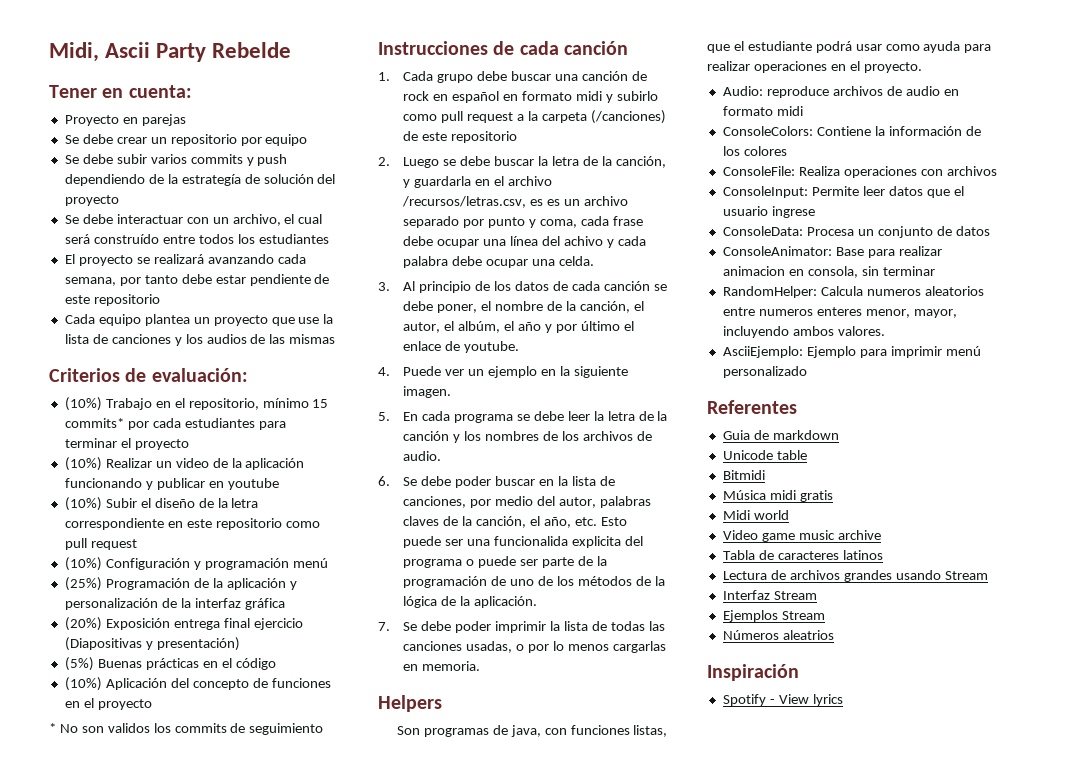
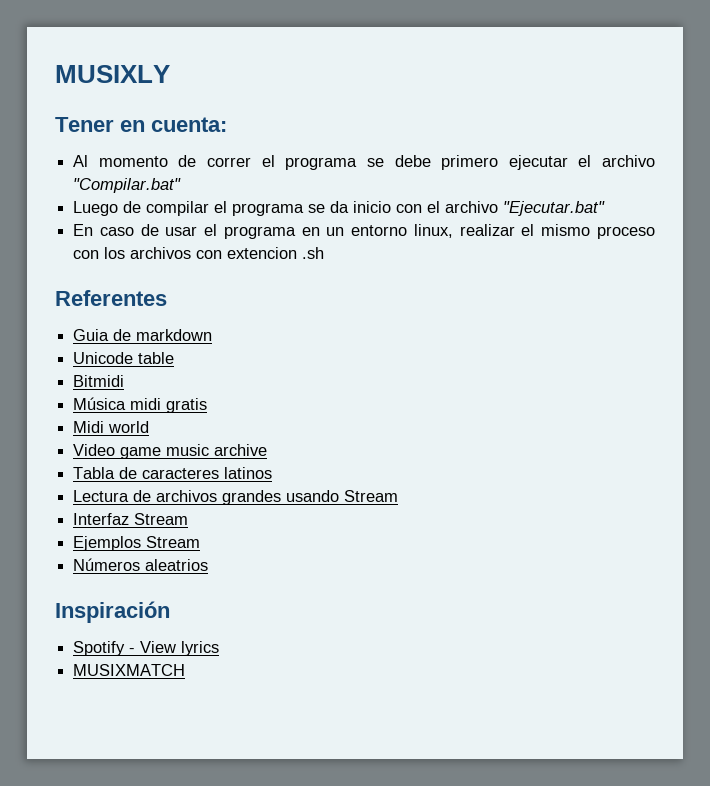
[49,42,292,62] Midi, Ascii Party Rebelde -> [55,65,170,83] MUSIXLY
[64,114,186,126] [64,134,308,146] [64,154,288,166] [64,174,336,186] [64,195,119,206] [64,214,323,226] [64,234,329,244] [64,254,306,266] [64,274,330,286] [64,294,160,306] [64,314,334,326] [64,334,336,346] [49,368,248,382] [64,397,329,411] [64,418,286,430] [64,438,189,450] [64,457,305,471] [64,478,279,490] [64,497,259,511] [64,518,320,530] [64,538,137,550] [64,557,328,571] [64,577,297,591] [64,598,285,610] [64,617,303,631] [64,637,240,651] [64,657,276,671] [64,677,331,691] [64,698,152,710] [49,723,324,735] [378,41,628,55] [378,71,647,83] [403,91,658,103] [403,110,666,124] [403,131,518,143] [378,156,666,168] [403,176,552,188] [402,196,628,208] [403,216,643,228] [403,236,646,248] [403,256,594,268] [378,281,667,293] [403,301,644,313] [403,321,634,333] [403,341,520,353] [378,366,628,378] [403,386,452,398] [378,411,668,423] [403,431,652,443] [403,451,442,461] [378,476,615,488] [403,496,651,508] [403,516,627,528] [403,536,643,548] [403,556,607,568] [403,576,665,588] [403,596,537,608] [378,621,665,633] [403,641,666,653] [403,661,481,671] [378,695,442,712] [396,725,668,737] [707,41,992,53] [707,61,922,73] [722,86,959,98] [722,106,803,116] [722,126,981,136] [722,146,787,156] [722,166,997,178] [722,186,964,198] [722,206,815,218] [722,226,990,238] [722,246,942,258] [722,266,935,278] [722,286,984,298] [722,307,957,318] [722,326,885,338] [722,346,981,358] [722,366,807,378] Proyecto en parejas // Se debe crear un repositorio por equipo // Se debe subir varios commits y push dependiendo de la estrategía de solución del proyecto // Se debe interactuar con un archivo, el cual será construído entre todos los estudiantes // El proyecto se realizará avanzando cada semana, por tanto debe estar pendiente de este repositorio // Cada equipo plantea un proyecto que use la lista de canciones y los audios de las mismas // Criterios de evaluación: // (10%) Trabajo en el repositorio, mínimo 15 commits* por cada estudiantes para terminar el proyecto // (10%) Realizar un video de la aplicación funcionando y publicar en youtube // (10%) Subir el diseño de la letra correspondiente en este repositorio como pull request // (10%) Configuración y programación menú // (25%) Programación de la aplicación y personalización de la interfaz gráfica // (20%) Exposición entrega final ejercicio (Diapositivas y presentación) // (5%) Buenas prácticas en el código // (10%) Aplicación del concepto de funciones en el proyecto // * No son validos los commits de seguimiento // Instrucciones de cada canción // 1. Cada grupo debe buscar una canción de rock en español en formato midi y subirlo como pull request a la carpeta (/canciones) de este repositorio // 2. Luego se debe buscar la letra de la canción, y guardarla en el archivo /recursos/letras.csv, es es un archivo separado por punto y coma, cada frase debe ocupar una línea del achivo y cada palabra debe ocupar una celda. // 3. Al principio de los datos de cada canción se debe poner, el nombre de la canción, el autor, el albúm, el año y por último el enlace de youtube. // 4. Puede ver un ejemplo en la siguiente imagen. // 5. En cada programa se debe leer la letra de la canción y los nombres de los archivos de audio. // 6. Se debe poder buscar en la lista de canciones, por medio del autor, palabras claves de la canción, el año, etc. Esto puede ser una funcionalida explicita del programa o puede ser parte de la programación de uno de los métodos de la lógica de la aplicación. // 7. Se debe poder imprimir la lista de todas las canciones usadas, o por lo menos cargarlas en memoria. // Helpers // Son programas de java, con funciones listas, que el estudiante podrá usar como ayuda para realizar operaciones en el proyecto. // Audio: reproduce archivos de audio en formato midi // ConsoleColors: Contiene la información de los colores // ConsoleFile: Realiza operaciones con archivos // ConsoleInput: Permite leer datos que el usuario ingrese // ConsoleData: Procesa un conjunto de datos // ConsoleAnimator: Base para realizar animacion en consola, sin terminar // RandomHelper: Calcula numeros aleatorios entre numeros enteres menor, mayor, incluyendo ambos valores. // AsciiEjemplo: Ejemplo para imprimir menú personalizado -> [73,155,655,170] [73,178,182,193] [73,201,606,216] [73,224,655,239] [73,247,325,259] Al momento de correr el programa se debe primero ejecutar el archivo "Compilar.bat" // Luego de compilar el programa se da inicio con el archivo "Ejecutar.bat" // En caso de usar el programa en un entorno linux, realizar el mismo proceso con los archivos con extencion .sh
(843, 700) none -> [73,664,186,676] // MUSIXMATCH

